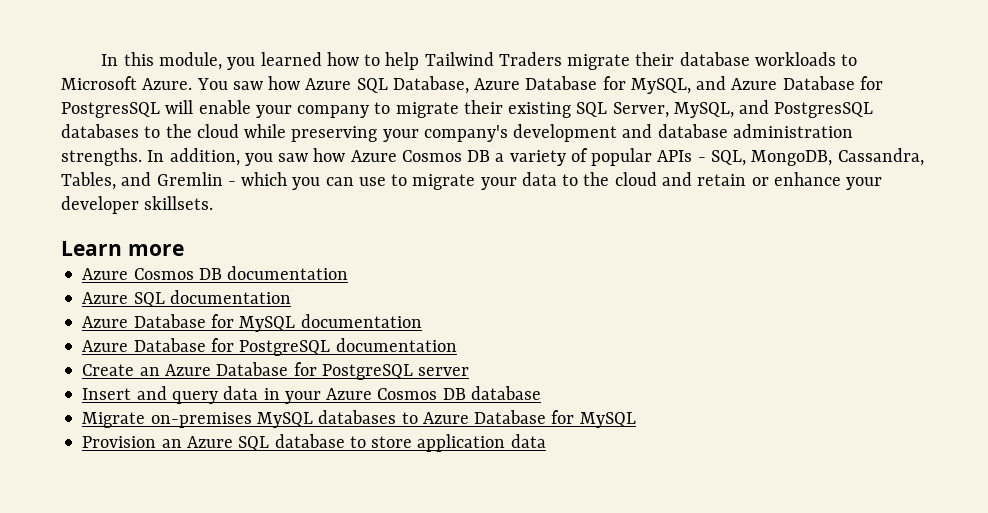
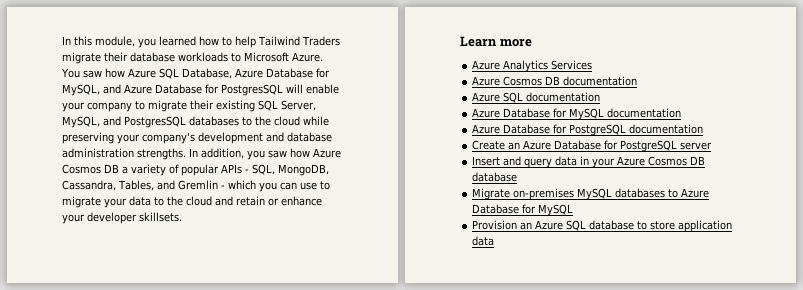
(184, 250) none -> [472,60,593,72] // Azure Analytics Services

